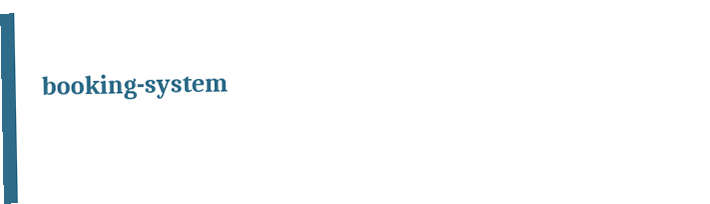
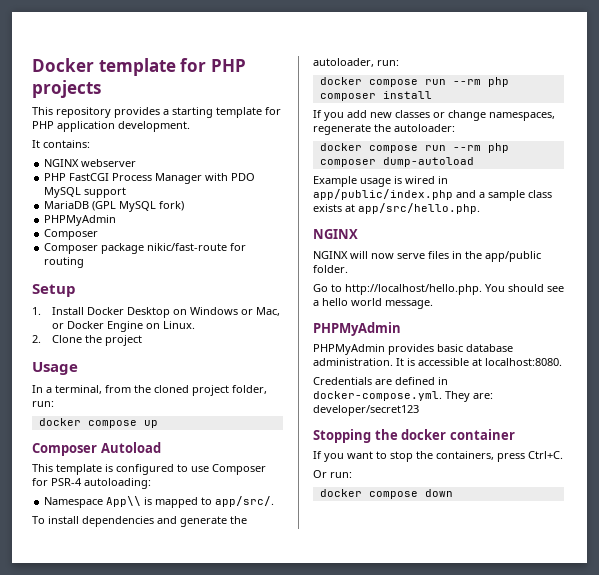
[41,72,228,101] booking-system -> [32,58,246,76] [32,80,101,98] [32,107,281,118] [32,121,190,132] [32,140,90,148] [44,159,137,167] [44,173,256,184] [44,187,127,198] [44,201,185,212] [44,215,117,226] [44,229,99,240] [44,243,247,254] [44,257,85,268] [32,284,76,297] [32,307,281,318] [52,321,196,332] [32,335,143,346] [32,362,78,375] [32,385,267,396] [32,401,54,407] [38,418,158,428] [32,442,161,456] [32,464,266,475] [32,478,151,489] [44,496,275,508] [32,516,247,527] [313,58,399,67] [319,77,509,87] [319,91,432,101] [313,110,555,121] [313,124,455,135] [319,143,509,153] [319,157,474,167] [313,176,448,187] [313,189,552,201] [313,203,480,214] [313,229,358,239] [313,251,541,262] [313,265,348,273] [313,284,564,295] [313,298,433,309] [313,322,401,336] [313,344,513,355] [313,358,562,366] [313,377,448,385] [313,391,493,402] [313,405,419,416] [313,429,515,443] [313,451,563,462] [313,470,352,478] [319,489,453,499] Docker template for PHP projects // This repository provides a starting template for PHP application development. // It contains: // NGINX webserver // PHP FastCGI Process Manager with PDO MySQL support // MariaDB (GPL MySQL fork) // PHPMyAdmin // Composer // Composer package nikic/fast-route for routing // Setup // 1. Install Docker Desktop on Windows or Mac, or Docker Engine on Linux. // 2. Clone the project // Usage // In a terminal, from the cloned project folder, run: // docker compose up // Composer Autoload // This template is configured to use Composer for PSR-4 autoloading: // Namespace App\\ is mapped to app/src/. // To install dependencies and generate the autoloader, run: // docker compose run --rm php composer install // If you add new classes or change namespaces, regenerate the autoloader: // docker compose run --rm php composer dump-autoload // Example usage is wired in app/public/index.php and a sample class exists at app/src/hello.php. // NGINX // NGINX will now serve files in the app/public folder. // Go to http://localhost/hello.php. You should see a hello world message. // PHPMyAdmin // PHPMyAdmin provides basic database administration. It is accessible at localhost:8080. // Credentials are defined in docker-compose.yml. They are: developer/secret123 // Stopping the docker container // If you want to stop the containers, press Ctrl+C. // Or run: // docker compose down

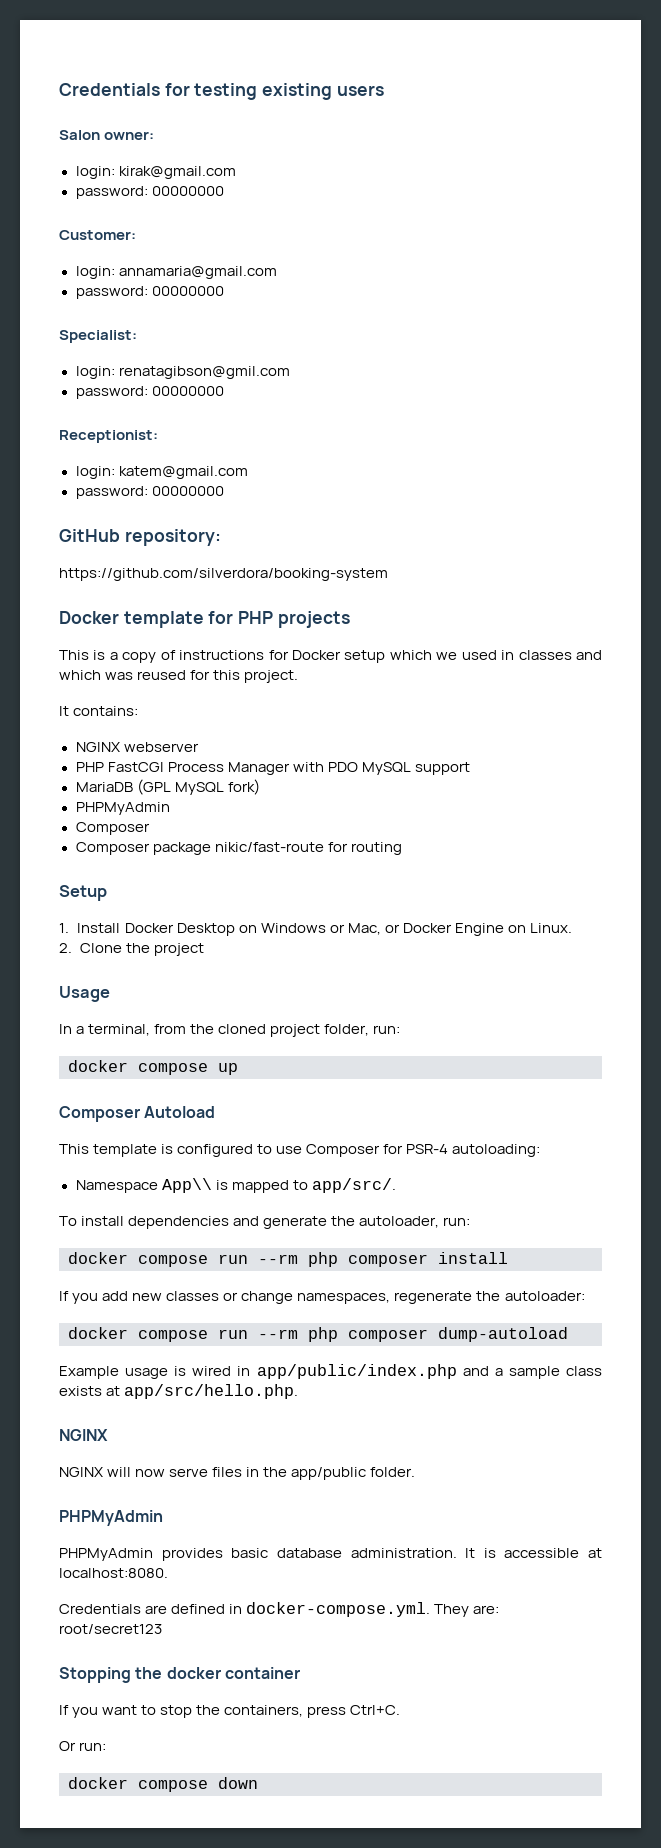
(32, 65) none -> [59,83,384,100] [59,130,155,140] [75,166,236,179] [75,186,224,199] [59,230,136,240] [75,266,277,279] [75,286,224,299] [59,330,137,343] [75,366,290,379] [75,386,224,399] [59,430,158,443] [75,466,248,479] [75,486,224,499] [59,529,221,546] [59,568,388,581] Credentials for testing existing users // Salon owner: // login: kirak@gmail.com // password: 00000000 // Customer: // login: annamaria@gmail.com // password: 00000000 // Specialist: // login: renatagibson@gmil.com // password: 00000000 // Receptionist: // login: katem@gmail.com // password: 00000000 // GitHub repository: // https://github.com/silverdora/booking-system //
[56,107,281,118] [32,121,190,132] repository provides a starting template for PHP application development. -> [93,650,603,663] [59,670,299,683] is a copy of instructions for Docker setup which we used in classes and which was reused for this project.
[313,284,564,295] [313,298,433,309] // Go to http://localhost/hello.php. You should see a hello world message. -> (416, 1472) none
[313,405,419,416] developer/secret123 -> [59,1624,162,1634] root/secret123

